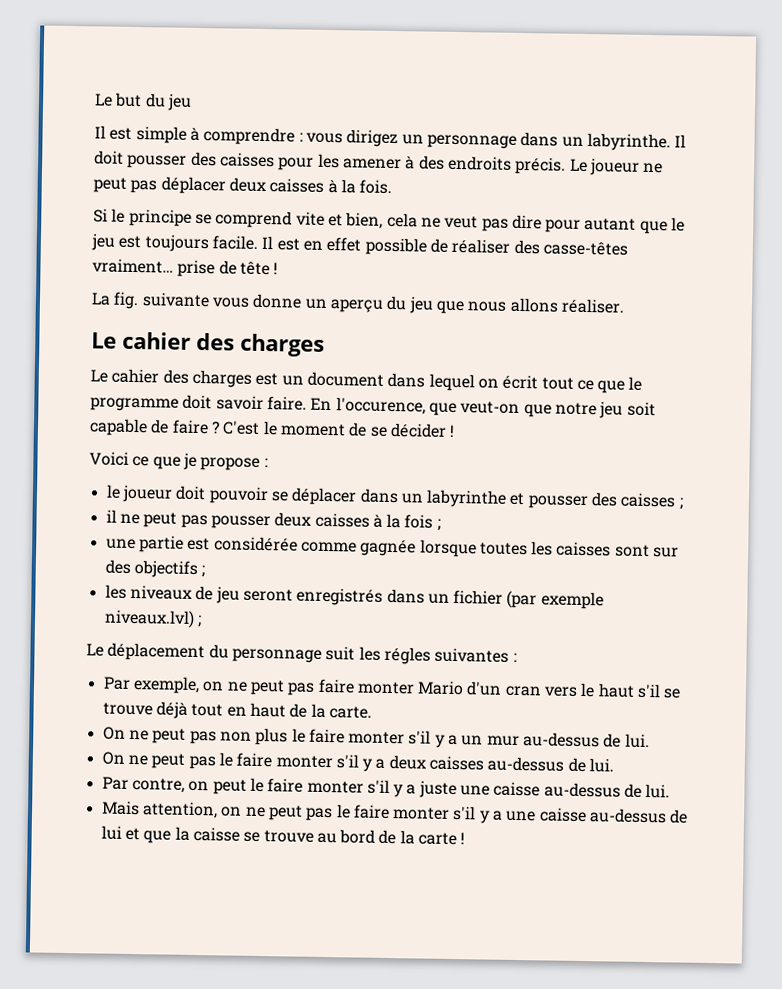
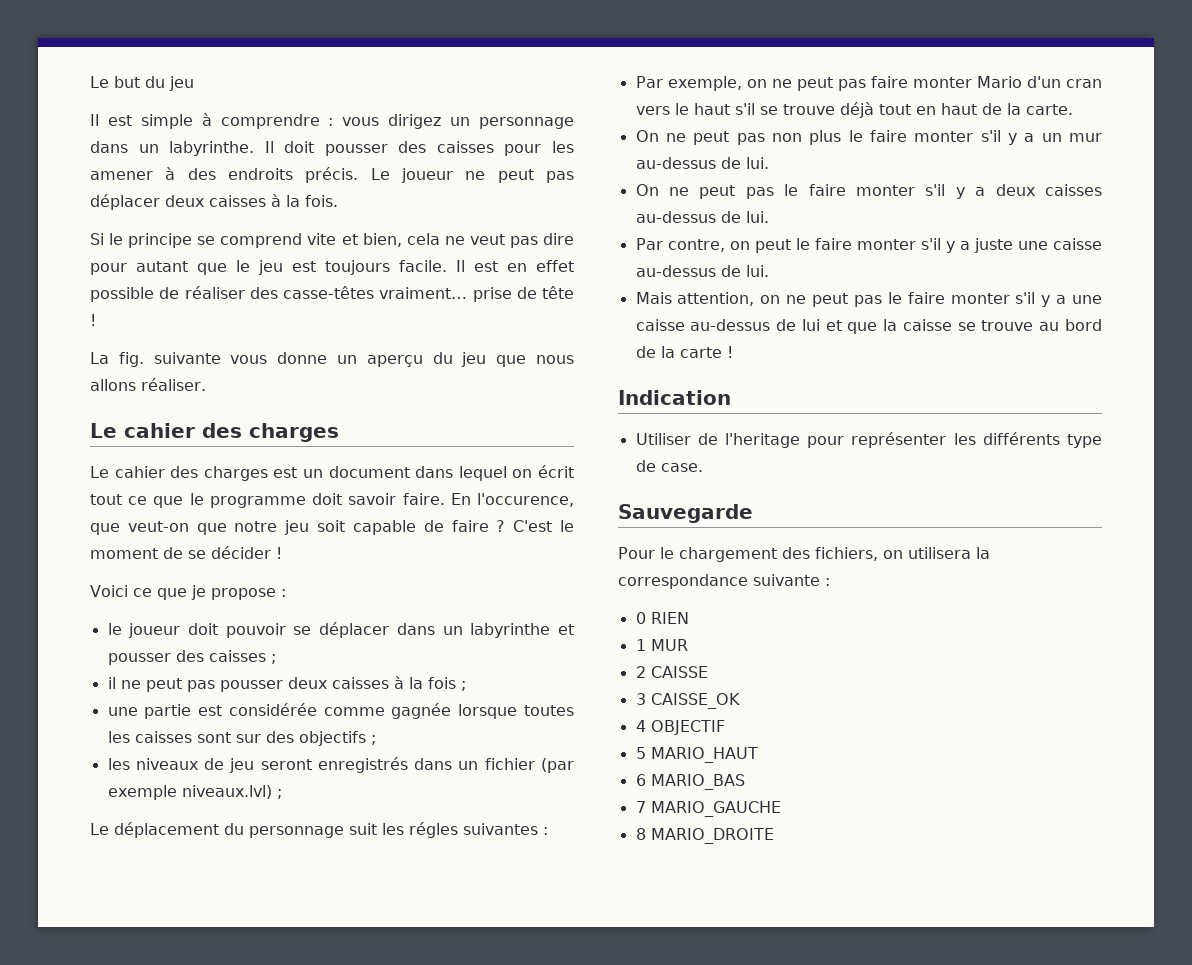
(466, 838) none -> [618,390,731,405] [635,432,1102,448] [635,460,703,472] [618,504,753,523] [618,547,990,562] [618,574,830,589] [635,612,689,624] [635,639,688,651] [635,666,708,678] [635,693,740,709] [635,720,725,735] [635,747,758,763] [635,774,745,790] [635,801,781,817] [635,828,774,844] // Indication // Utiliser de l'heritage pour représenter les différents type de case. // Sauvegarde // Pour le chargement des fichiers, on utilisera la correspondance suivante : // 0 RIEN // 1 MUR // 2 CAISSE // 3 CAISSE_OK // 4 OBJECTIF // 5 MARIO_HAUT // 6 MARIO_BAS // 7 MARIO_GAUCHE // 8 MARIO_DROITE

